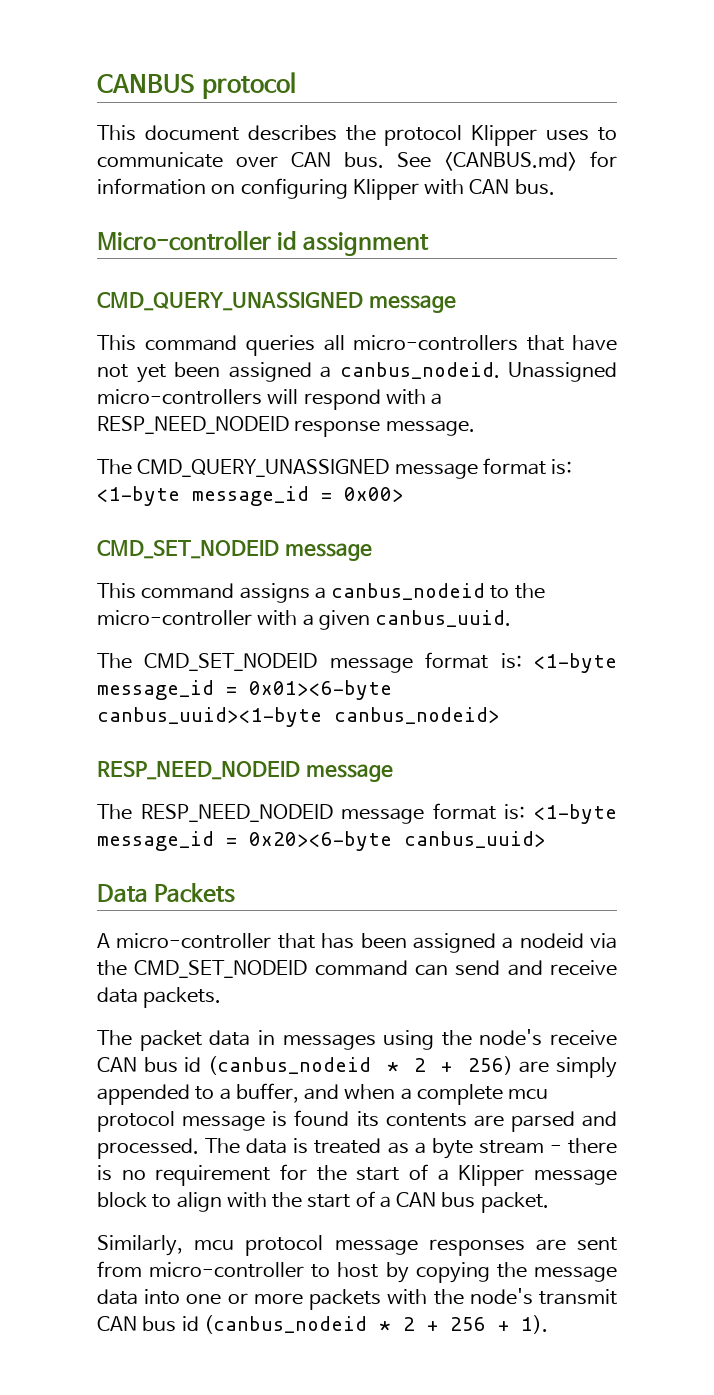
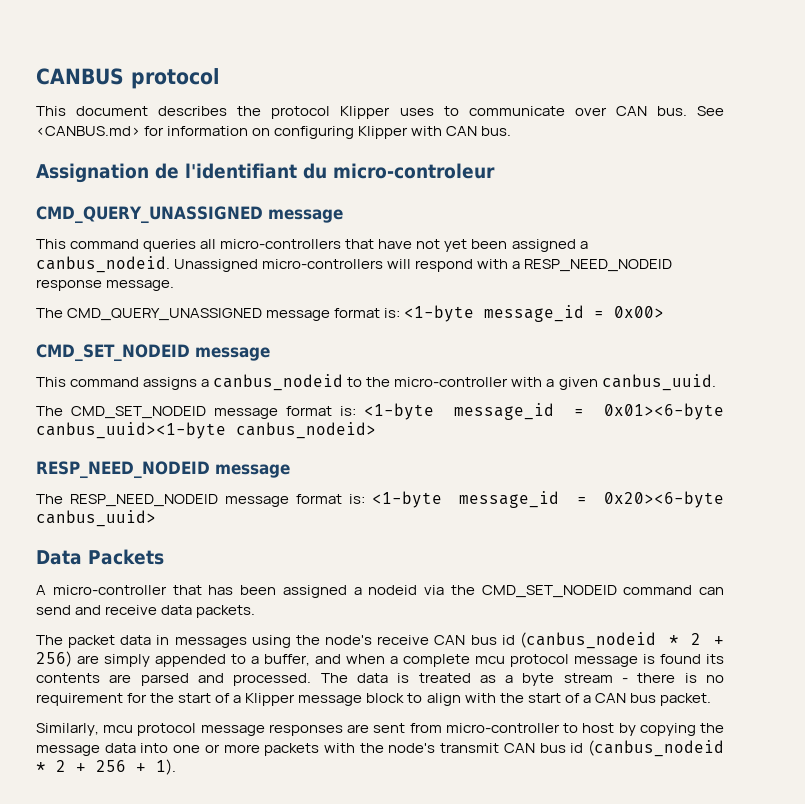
[97,230,430,256] Micro-controller id assignment -> [36,163,495,183] Assignation de l'identifiant du micro-controleur

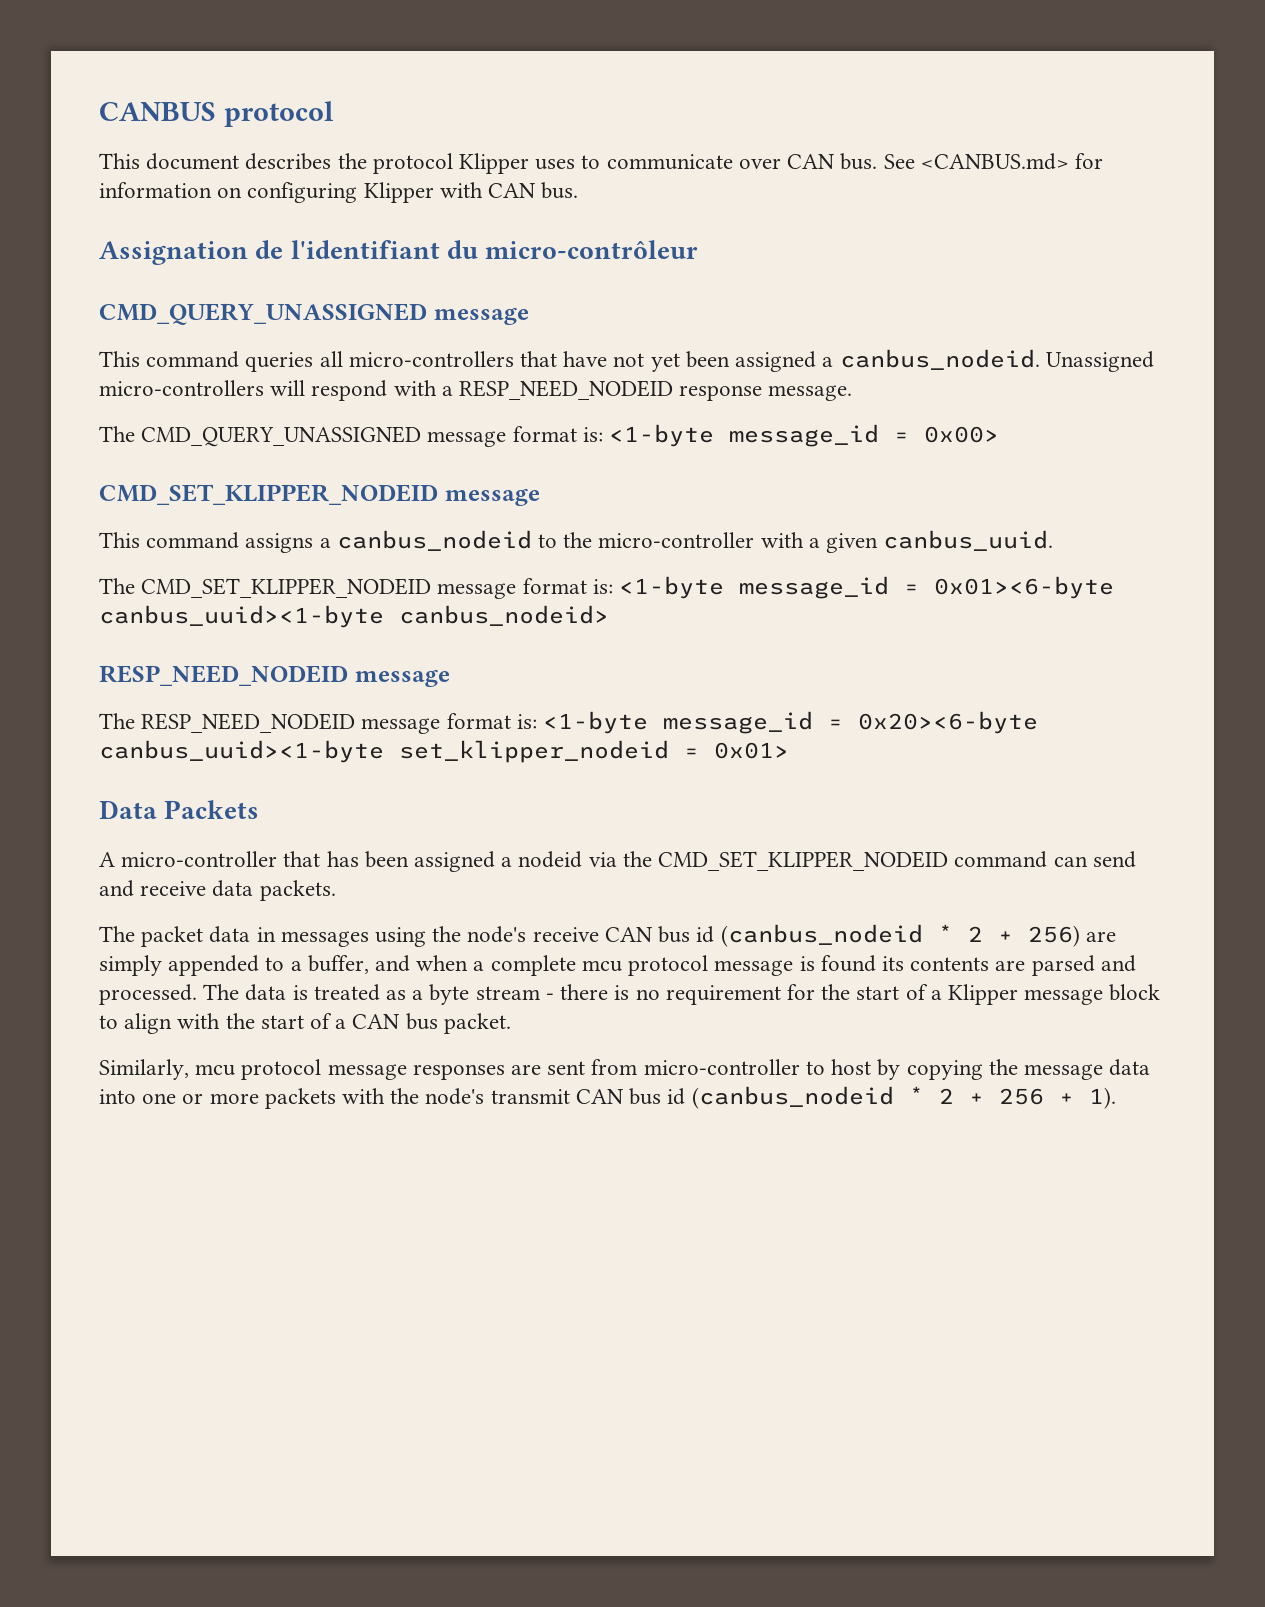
[333,163,495,179] micro-controleur -> [485,240,699,259] micro-contrôleur
[36,344,190,362] CMD_SET_NODEID -> [99,484,438,505] CMD_SET_KLIPPER_NODEID
[71,406,207,419] CMD_SET_NODEID -> [141,578,432,598] CMD_SET_KLIPPER_NODEID
[36,510,156,527] canbus_uuid> -> [99,740,789,763] canbus_uuid><1-byte set_klipper_nodeid = 0x01>
[481,585,617,598] CMD_SET_NODEID -> [658,851,949,871] CMD_SET_KLIPPER_NODEID

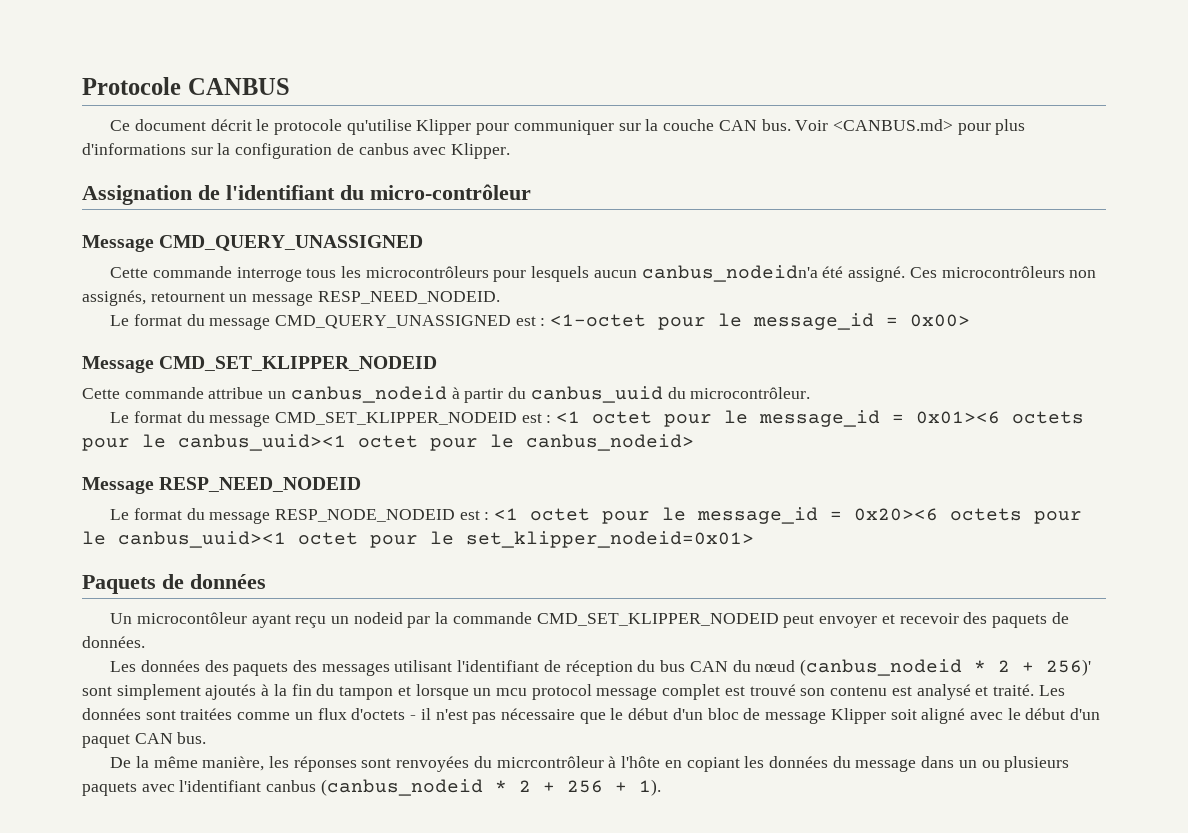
(99, 111) none -> [82,77,181,95] Protocole
[223,101,334,127] [99,153,1103,174] [99,182,579,203] protocol // This document describes the protocol Klipper uses to communicate over CAN bus. See <CANBUS.md> for information on configuring Klipper with CAN bus. -> [110,119,1026,135] [82,143,511,159] // Ce document décrit le protocole qu'utilise Klipper pour communiquer sur la couche CAN bus. Voir <CANBUS.md> pour plus d'informations sur la configuration de canbus avec Klipper.
[99,303,529,325] [99,349,1154,372] [99,380,853,401] [99,424,715,447] CMD_QUERY_UNASSIGNED message // This command queries all micro-controllers that have not yet been assigned a canbus_nodeid. Unassigned micro-controllers will respond with a RESP_NEED_NODEID response message. // The CMD_QUERY_UNASSIGNED message format is: <1-byte -> [82,235,424,252] [110,265,1097,282] [82,290,500,306] [110,313,743,330] Message CMD_QUERY_UNASSIGNED // Cette commande interroge tous les microcontrôleurs pour lesquels aucun canbus_nodeidn'a été assigné. Ces microcontrôleurs non assignés, retournent un message RESP_NEED_NODEID. // Le format du message CMD_QUERY_UNASSIGNED est : <1-octet pour le
[99,484,540,506] [99,530,1054,553] [99,576,1115,599] [99,605,384,628] CMD_SET_KLIPPER_NODEID message // This command assigns a canbus_nodeid to the micro-controller with a given canbus_uuid. // The CMD_SET_KLIPPER_NODEID message format is: <1-byte message_id = 0x01><6-byte canbus_uuid><1-byte -> [82,356,438,373] [82,386,811,403] [110,410,1085,427] [82,434,514,451] Message CMD_SET_KLIPPER_NODEID // Cette commande attribue un canbus_nodeid à partir du canbus_uuid du microcontrôleur. // Le format du message CMD_SET_KLIPPER_NODEID est : <1 octet pour le message_id = 0x01><6 octets pour le canbus_uuid><1 octet pour le
[99,665,450,687] [99,711,1039,734] [99,740,789,763] [99,800,260,819] [99,851,1136,872] [99,880,336,901] [99,924,1116,947] [99,955,1136,976] [99,984,1161,1005] [99,1013,511,1034] [99,1059,1151,1080] [99,1088,686,1109] RESP_NEED_NODEID message // The RESP_NEED_NODEID message format is: <1-byte message_id = 0x20><6-byte canbus_uuid><1-byte set_klipper_nodeid = 0x01> // Data Packets // A micro-controller that has been assigned a nodeid via the CMD_SET_KLIPPER_NODEID command can send and receive data packets. // The packet data in messages using the node's receive CAN bus id (canbus_nodeid * 2 + 256) are simply appended to a buffer, and when a complete mcu protocol message is found its contents are parsed and processed. The data is treated as a byte stream - there is no requirement for the start of a Klipper message block to align with the start of a CAN bus packet. // Similarly, mcu protocol message responses are sent from micro-controller to host by copying the message data into one or more packets with the node's transmit CAN bus id -> [82,477,362,494] [110,507,1083,524] [82,531,754,548] [82,574,266,594] [110,612,1069,628] [82,636,145,648] [110,659,1092,676] [82,684,1065,700] [82,708,1101,724] [82,732,207,748] [110,756,1070,772] [82,780,317,796] Message RESP_NEED_NODEID // Le format du message RESP_NODE_NODEID est : <1 octet pour le message_id = 0x20><6 octets pour le canbus_uuid><1 octet pour le set_klipper_nodeid=0x01> // Paquets de données // Un microcontôleur ayant reçu un nodeid par la commande CMD_SET_KLIPPER_NODEID peut envoyer et recevoir des paquets de données. // Les données des paquets des messages utilisant l'identifiant de réception du bus CAN du nœud (canbus_nodeid * 2 + 256)' sont simplement ajoutés à la fin du tampon et lorsque un mcu protocol message complet est trouvé son contenu est analysé et traité. Les données sont traitées comme un flux d'octets - il n'est pas nécessaire que le début d'un bloc de message Klipper soit aligné avec le début d'un paquet CAN bus. // De la même manière, les réponses sont renvoyées du micrcontrôleur à l'hôte en copiant les données du message dans un ou plusieurs paquets avec l'identifiant canbus

